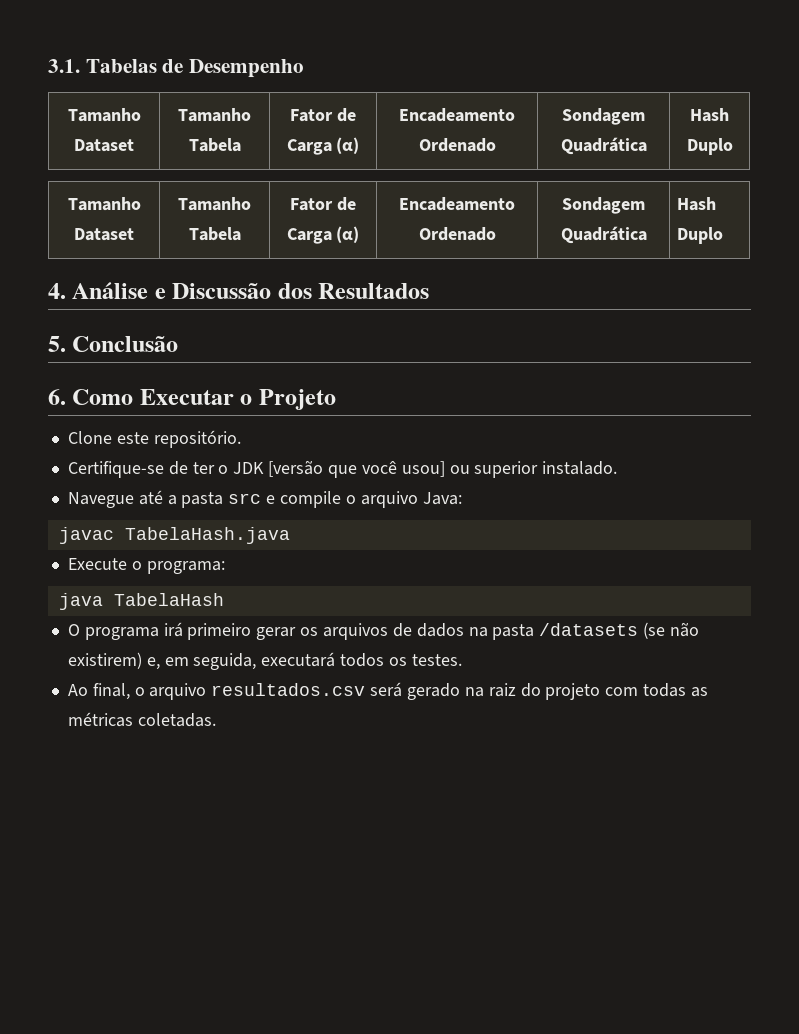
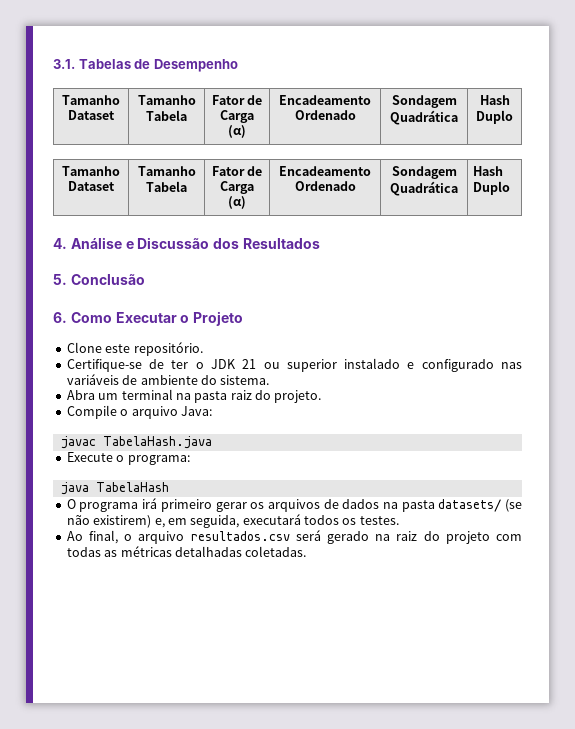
[268,460,618,478] [67,490,341,508] [versão que você usou] ou superior instalado. // Navegue até a pasta src e compile -> [242,358,522,372] [66,374,270,385] [66,389,322,403] [66,405,117,419] 21 ou superior instalado e configurado nas variáveis de ambiente do sistema. // Abra um terminal na pasta raiz do projeto. // Compile
[539,623,639,636] /datasets -> [438,499,502,512] datasets/
(133, 719) none -> [174,546,242,557] detalhadas

